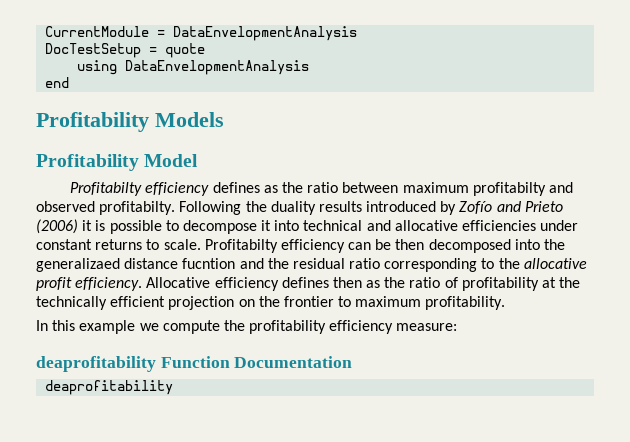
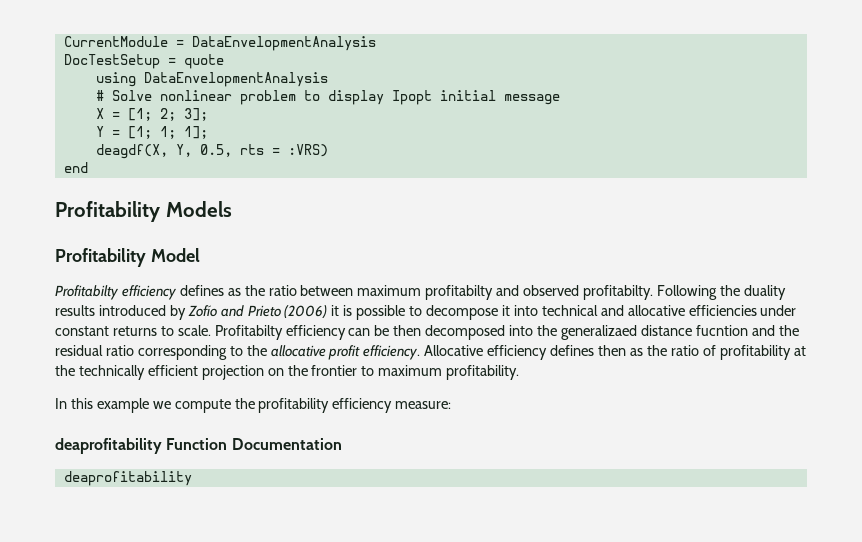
(310, 67) none -> [95,90,560,105] [95,108,208,121] [95,126,208,139] [95,144,328,159] // # Solve nonlinear problem to display Ipopt initial message // X = [1; 2; 3]; // Y = [1; 1; 1]; // deagdf(X, Y, 0.5, rts = :VRS)

